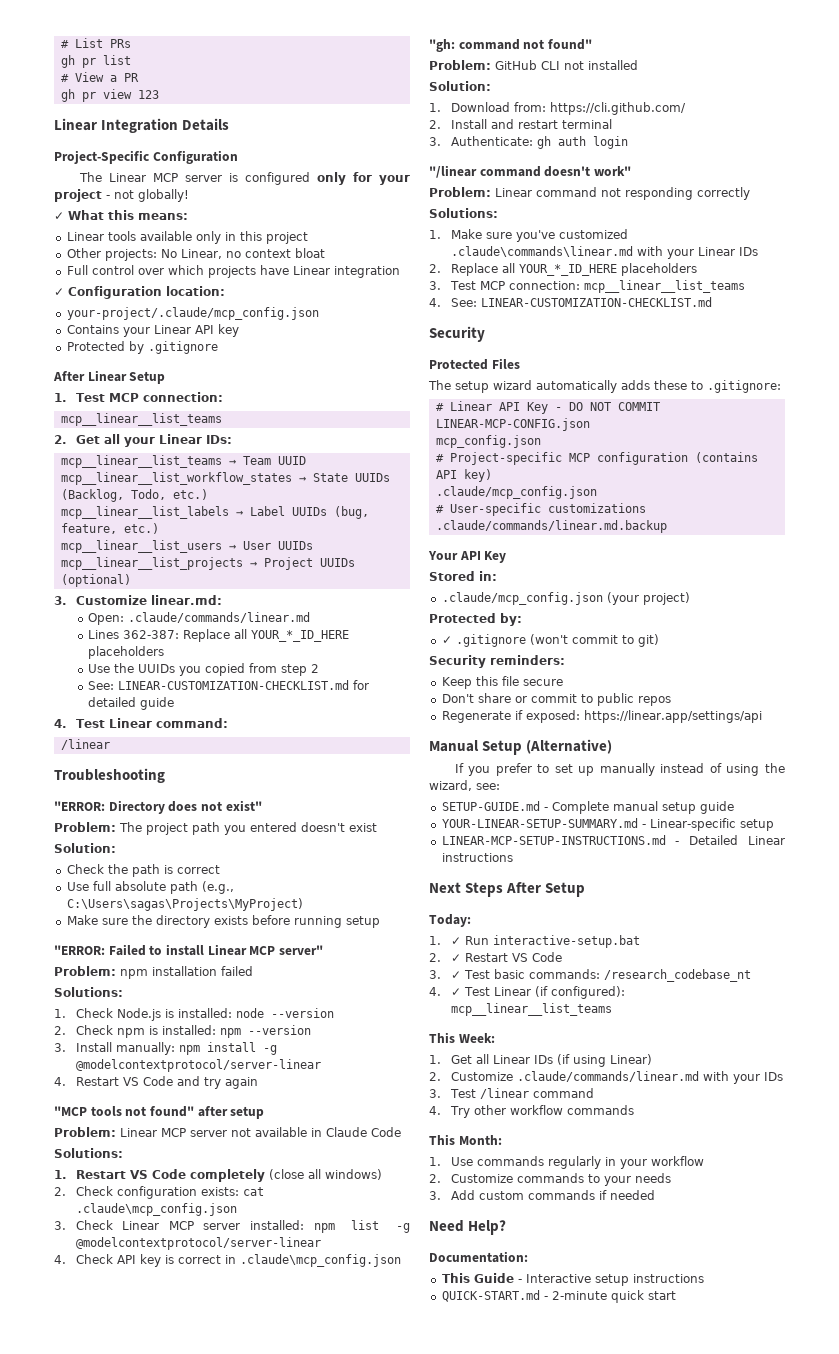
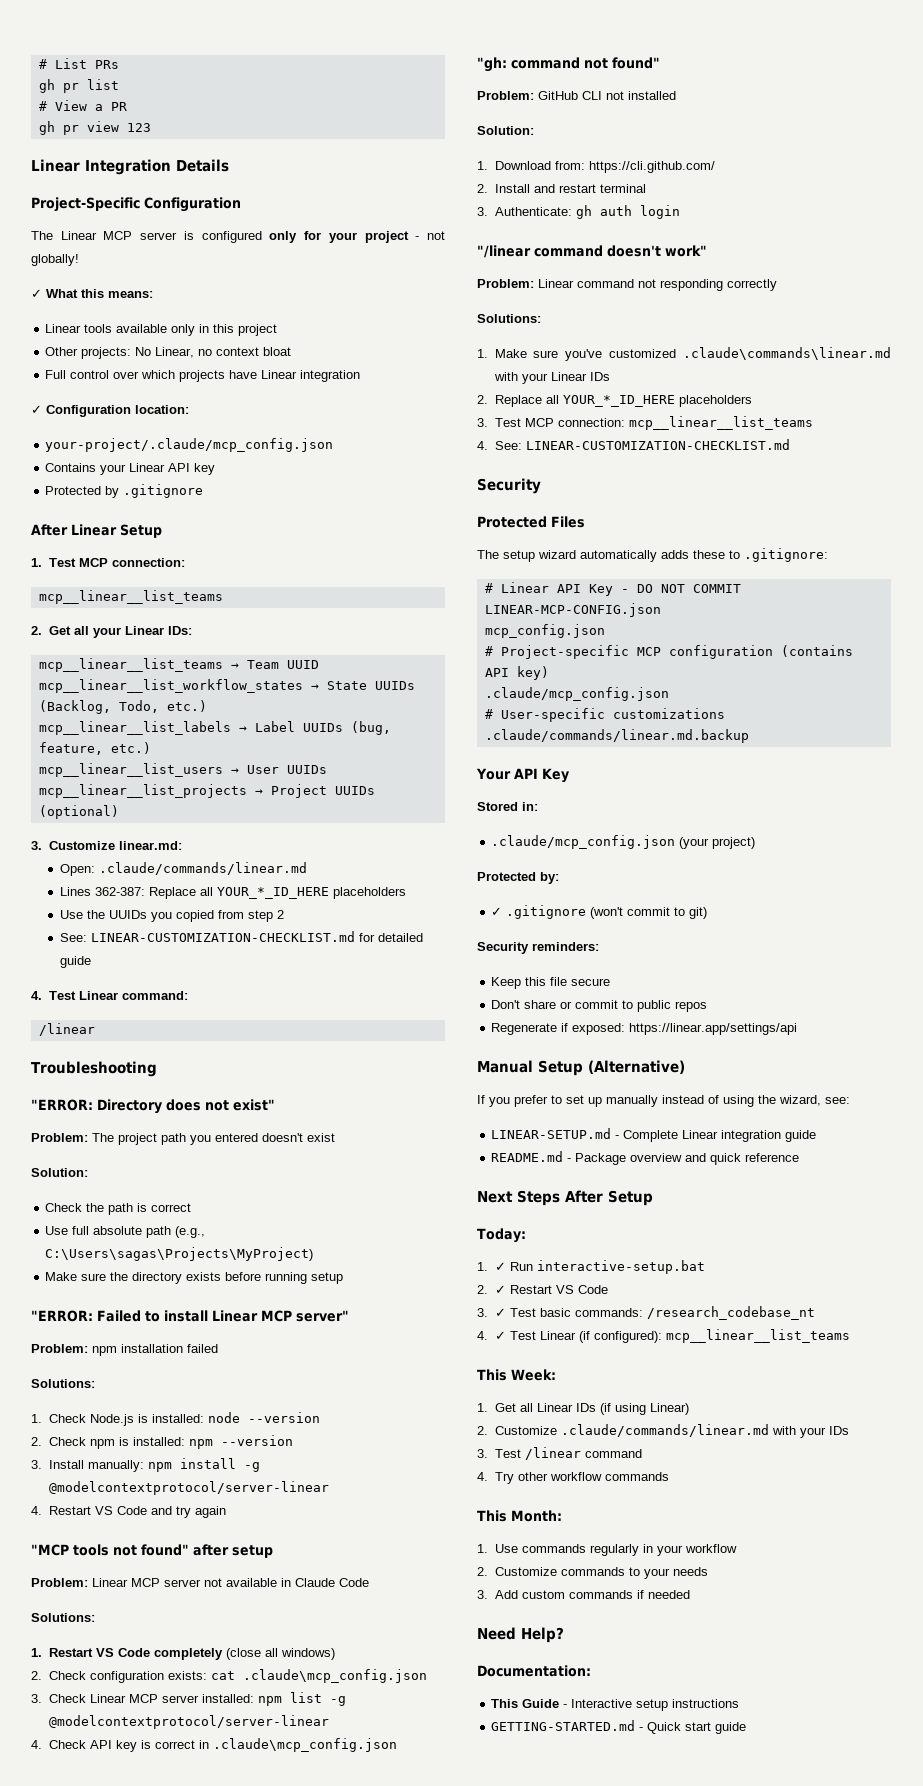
[441,801,540,811] SETUP-GUIDE.md -> [491,1128,612,1139] LINEAR-SETUP.md
[612,801,734,814] [441,818,774,831] [441,835,785,845] [441,853,513,862] manual setup guide // YOUR-LINEAR-SETUP-SUMMARY.md - Linear-specific setup // LINEAR-MCP-SETUP-INSTRUCTIONS.md - Detailed Linear instructions -> [682,1130,817,1142] [491,1151,800,1165] Linear integration guide // README.md - Package overview and quick reference
[441,1290,676,1303] QUICK-START.md - 2-minute quick start -> [491,1720,747,1734] GETTING-STARTED.md - Quick start guide

